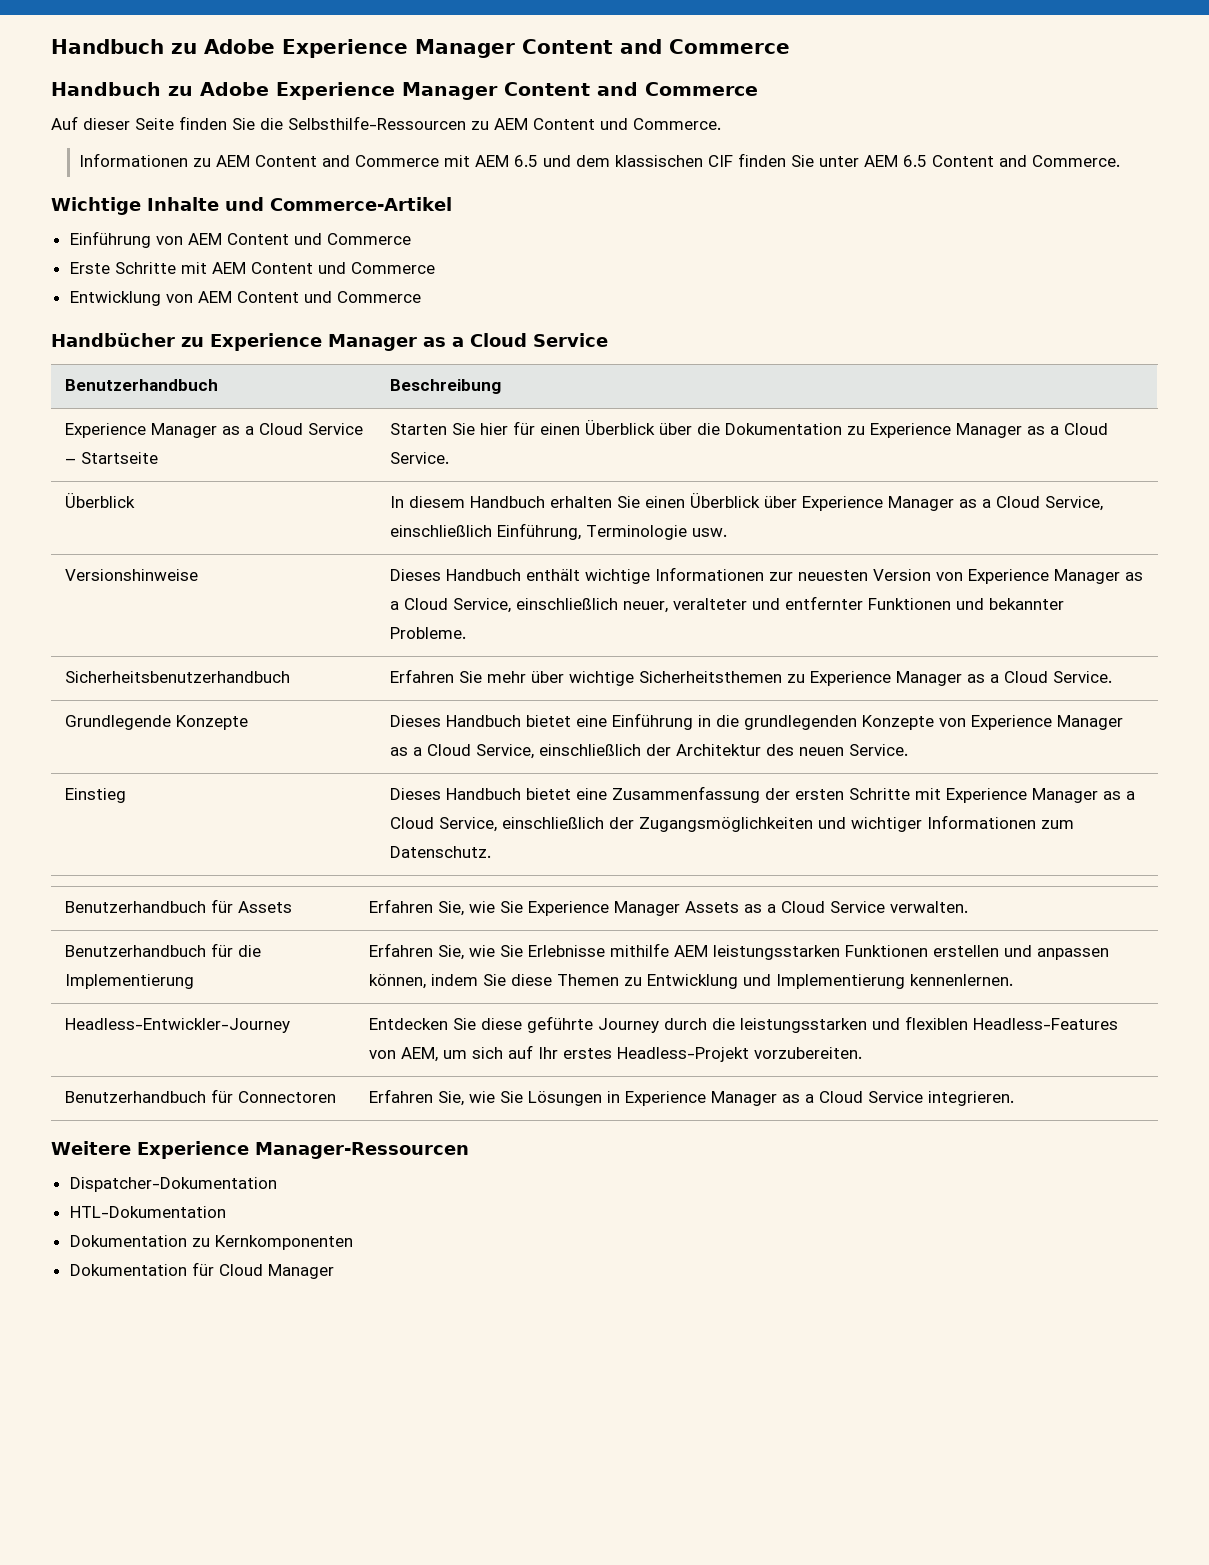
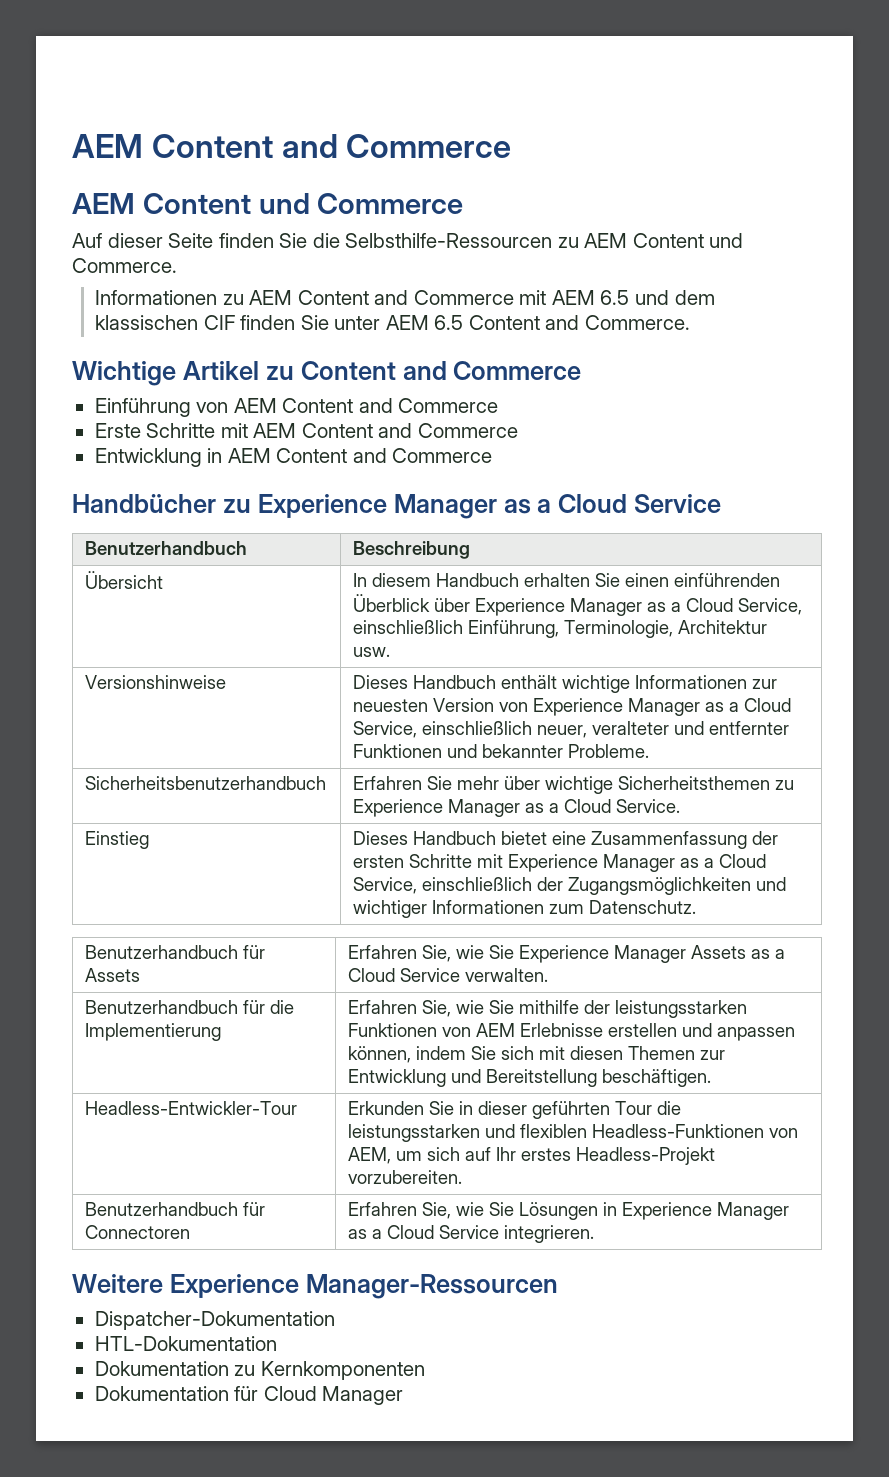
[51,39,790,58] [51,82,638,100] Handbuch zu Adobe Experience Manager Content and Commerce // Handbuch zu Adobe Experience Manager Content and -> [72,134,512,158] [72,193,310,214] AEM Content and Commerce // AEM Content und
[147,197,452,211] Inhalte und Commerce-Artikel -> [182,361,582,380] Artikel zu Content and Commerce
[293,233,322,245] und -> [358,398,393,413] and
[317,262,346,274] und -> [378,423,413,438] and
[165,291,332,303] von AEM Content und -> [207,448,387,463] in AEM Content and
[64,423,363,438] [64,452,158,464] [389,419,1108,438] [389,452,449,464] [64,492,135,508] Experience Manager as a Cloud Service – Startseite | Starten Sie hier für einen Überblick über die Dokumentation zu Experience Manager as a Cloud Service. // Überblick -> [85,571,164,589] Übersicht
(685, 502) none -> [674,573,781,587] einführenden
[585,525,687,540] Terminologie -> [564,620,768,638] Terminologie, Architektur
[64,715,248,730] [389,713,1123,730] [389,744,908,759] // Grundlegende Konzepte | Dieses Handbuch bietet eine Einführung in die grundlegenden Konzepte von Experience Manager as a Cloud Service, einschließlich der Architektur des neuen Service. -> (681, 806) none
[527,943,928,960] Erlebnisse mithilfe AEM leistungsstarken Funktionen -> [519,1000,748,1018] [348,1023,604,1037] mithilfe der leistungsstarken Funktionen von AEM Erlebnisse
[510,974,1013,989] [64,1018,290,1033] [368,1016,707,1033] diese Themen zu Entwicklung und Implementierung kennenlernen. // Headless-Entwickler-Journey | Entdecken Sie diese geführte Journey durch -> [501,1046,726,1060] [348,1069,712,1087] [85,1101,298,1115] [348,1101,653,1119] sich mit diesen Themen zur Entwicklung und Bereitstellung beschäftigen. // Headless-Entwickler-Tour | Erkunden Sie in dieser geführten Tour
[972,1018,1118,1030] Headless-Features -> [592,1124,765,1138] Headless-Funktionen

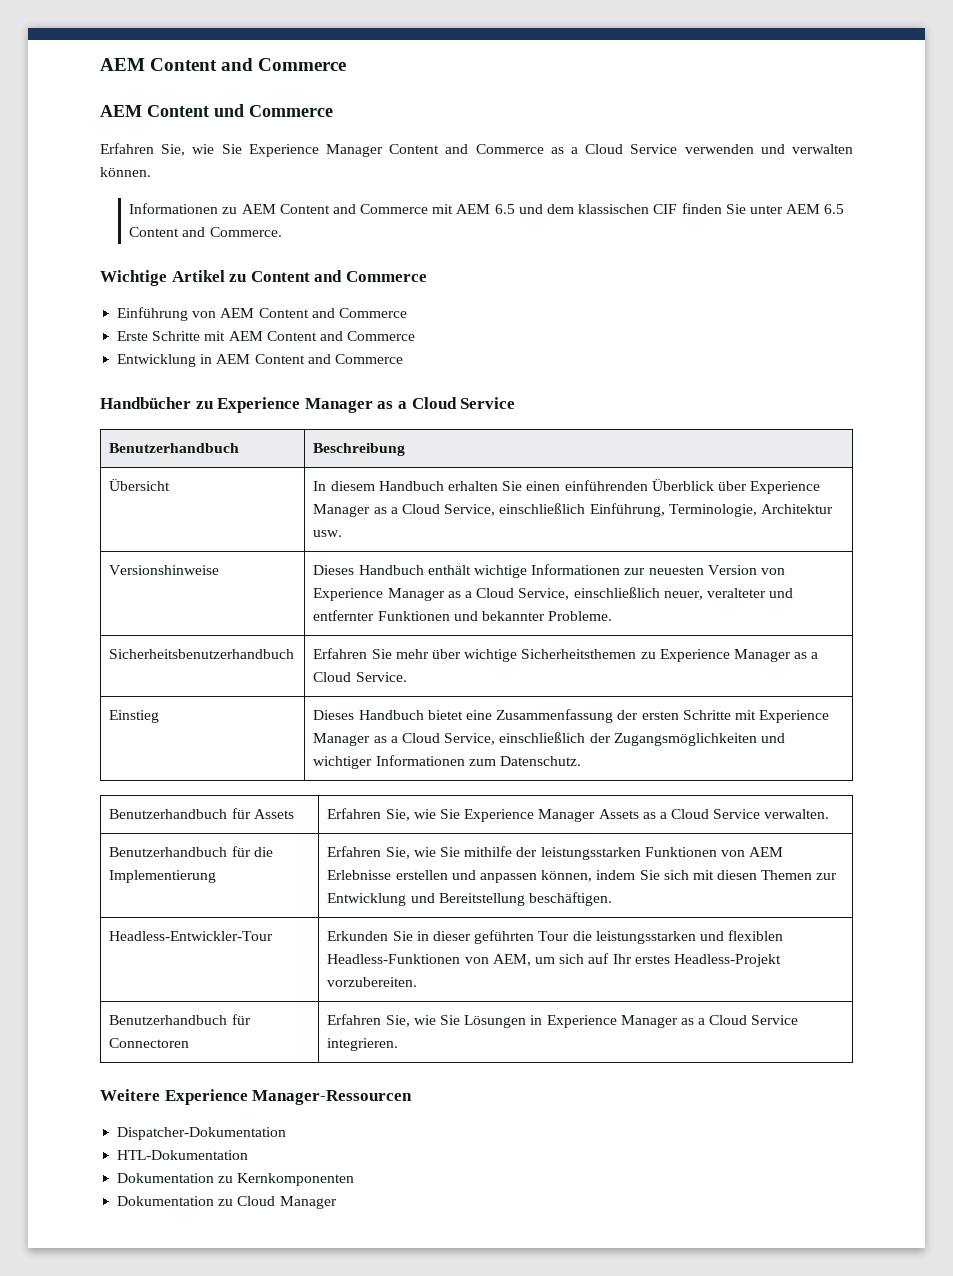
[72,233,744,248] [72,258,177,273] Auf dieser Seite finden Sie die Selbsthilfe-Ressourcen zu AEM Content und Commerce. -> [100,143,854,157] [100,167,151,177] Erfahren Sie, wie Sie Experience Manager Content and Commerce as a Cloud Service verwenden und verwalten können.
[234,1386,259,1401] für -> [218,1199,234,1206] zu

